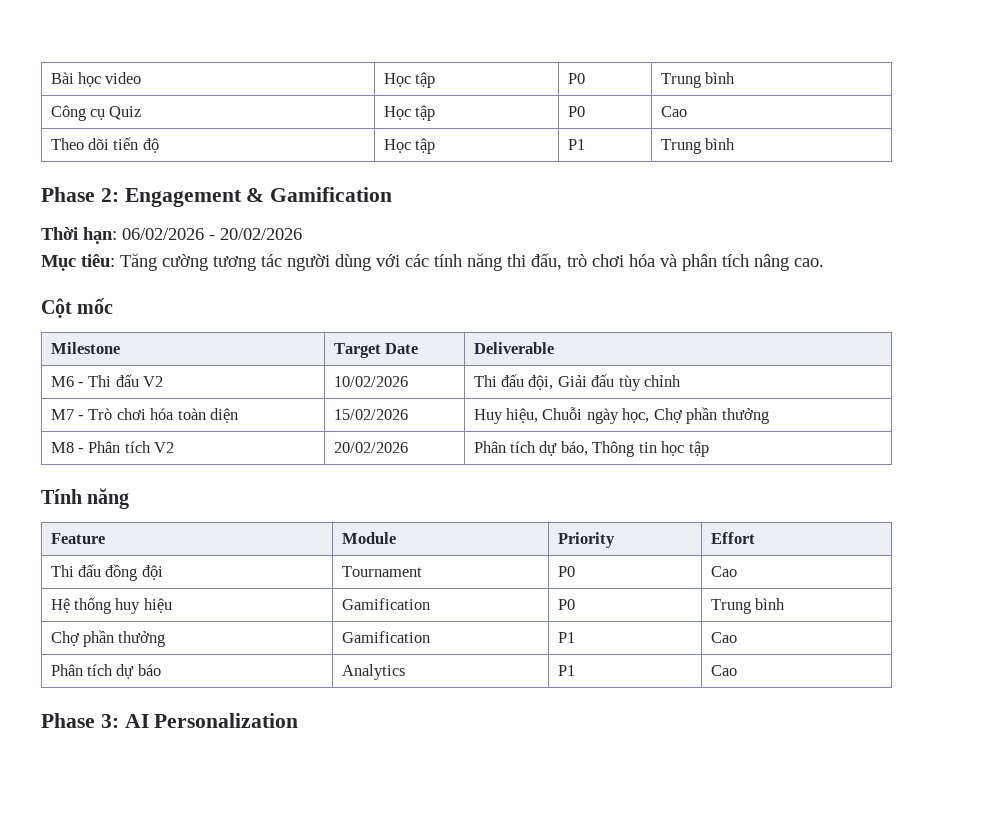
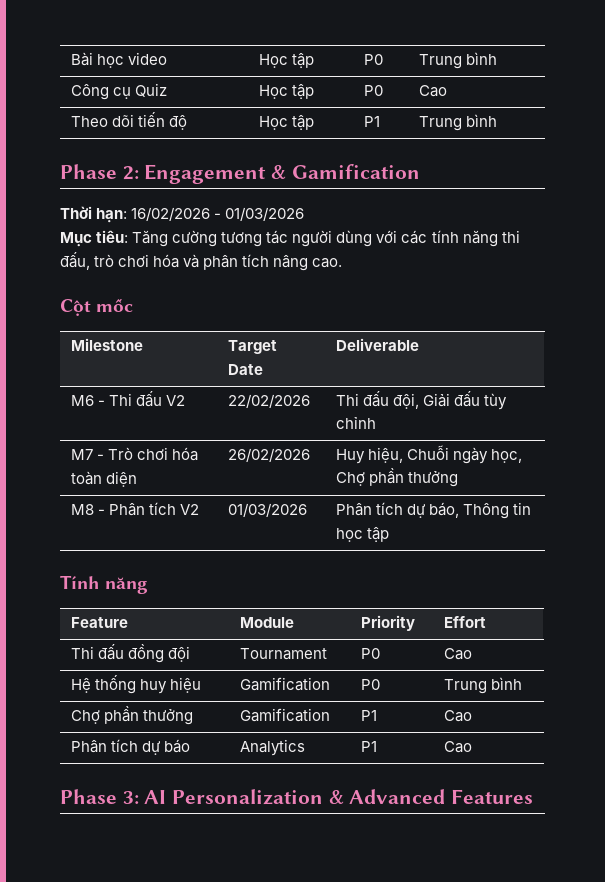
[122,228,302,240] 06/02/2026 - 20/02/2026 -> [131,207,305,221] 16/02/2026 - 01/03/2026
[333,376,408,387] 10/02/2026 -> [227,394,310,408] 22/02/2026
[333,409,408,420] 15/02/2026 -> [227,448,310,462] 26/02/2026
[333,442,408,453] 20/02/2026 -> [227,503,307,517] 01/03/2026
(299, 720) none -> [328,789,534,804] & Advanced Features

